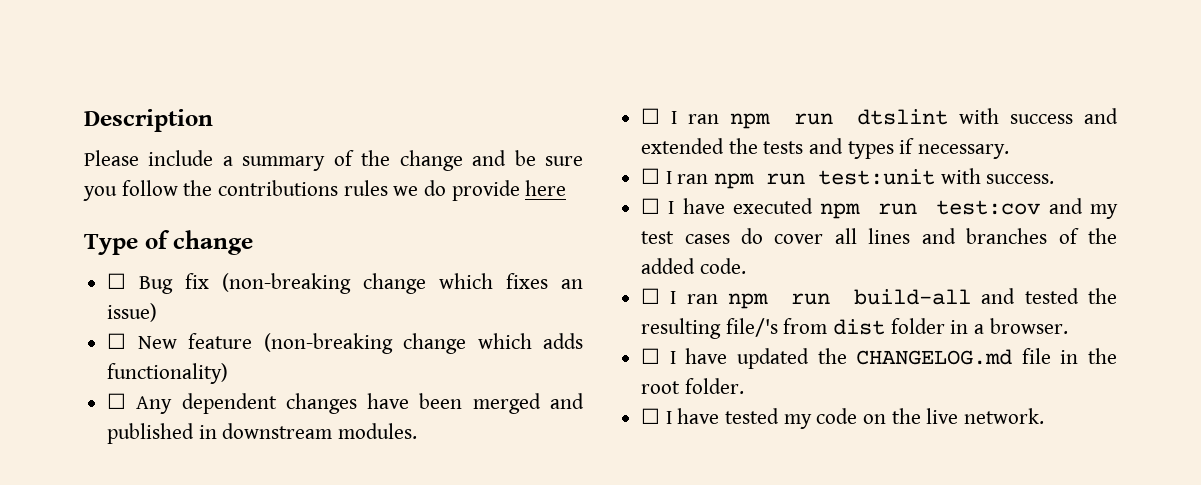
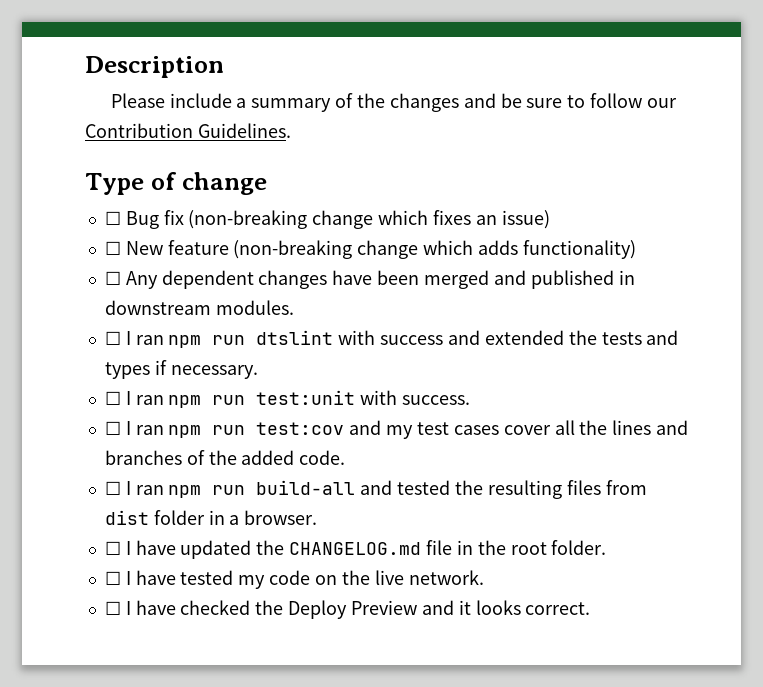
[399,150,463,171] change -> [389,93,459,112] changes
[83,180,567,201] you follow the contributions rules we do provide here -> [567,93,677,108] [85,123,291,138] to follow our Contribution Guidelines.
[682,198,814,214] have executed -> [135,425,164,435] ran
[740,228,763,244] do -> (499, 430) none
(857, 236) none -> [579,420,608,435] the
[725,318,778,337] file/'s -> [566,480,601,495] files
(1045, 416) none -> [104,600,591,619] // ☐ I have checked the Deploy Preview and it looks correct.

